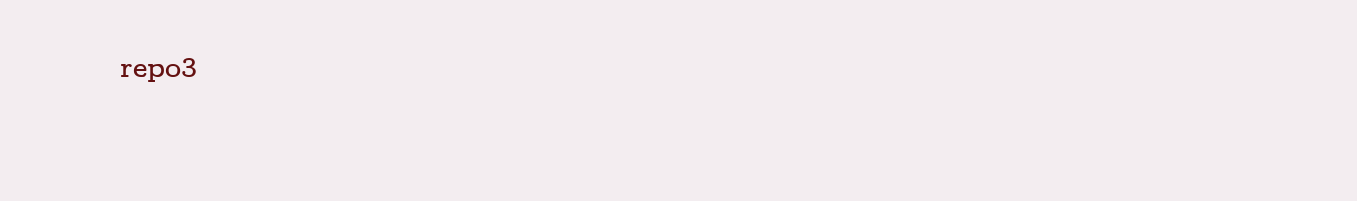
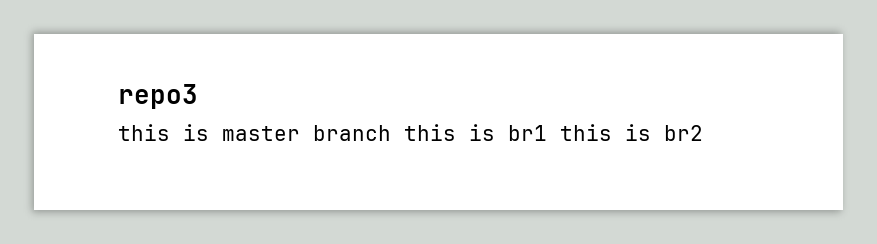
(197, 70) none -> [118,124,703,141] // this is master branch this is br1 this is br2

